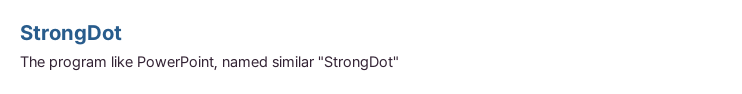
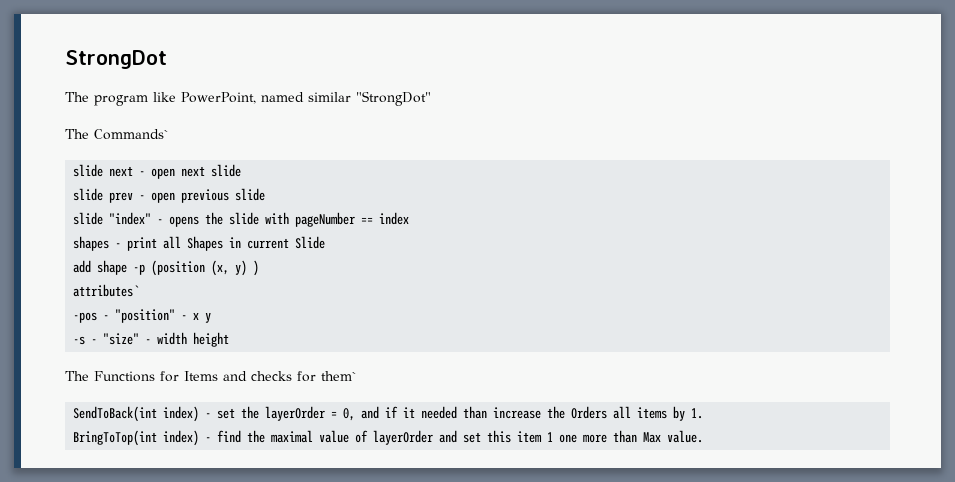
(400, 63) none -> [65,129,169,140] [73,164,242,179] [73,188,266,203] [73,212,410,227] [73,236,326,251] [73,260,260,276] [73,284,140,297] [73,309,212,323] [73,332,230,347] [65,371,357,382] [73,406,704,422] [73,430,704,446] // The Commands` // slide next - open next slide // slide prev - open previous slide // slide "index" - opens the slide with pageNumber == index // shapes - print all Shapes in current Slide // add shape -p (position (x, y) ) // attributes` // -pos - "position" - x y // -s - "size" - width height // The Functions for Items and checks for them` // SendToBack(int index) - set the layerOrder = 0, and if it needed than increase the Orders all items by 1. // BringToTop(int index) - find the maximal value of layerOrder and set this item 1 one more than Max value.

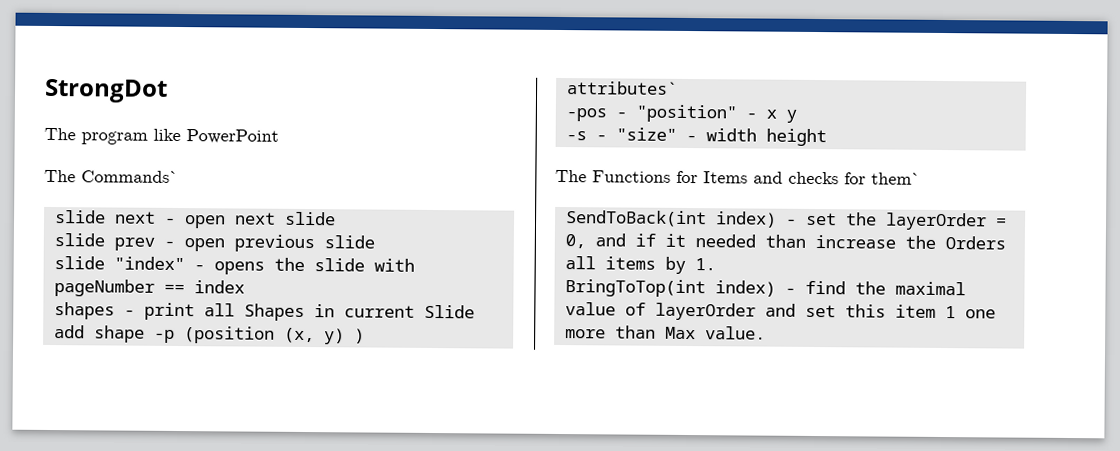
[181,91,431,106] PowerPoint, named similar "StrongDot" -> [186,129,279,144] PowerPoint

